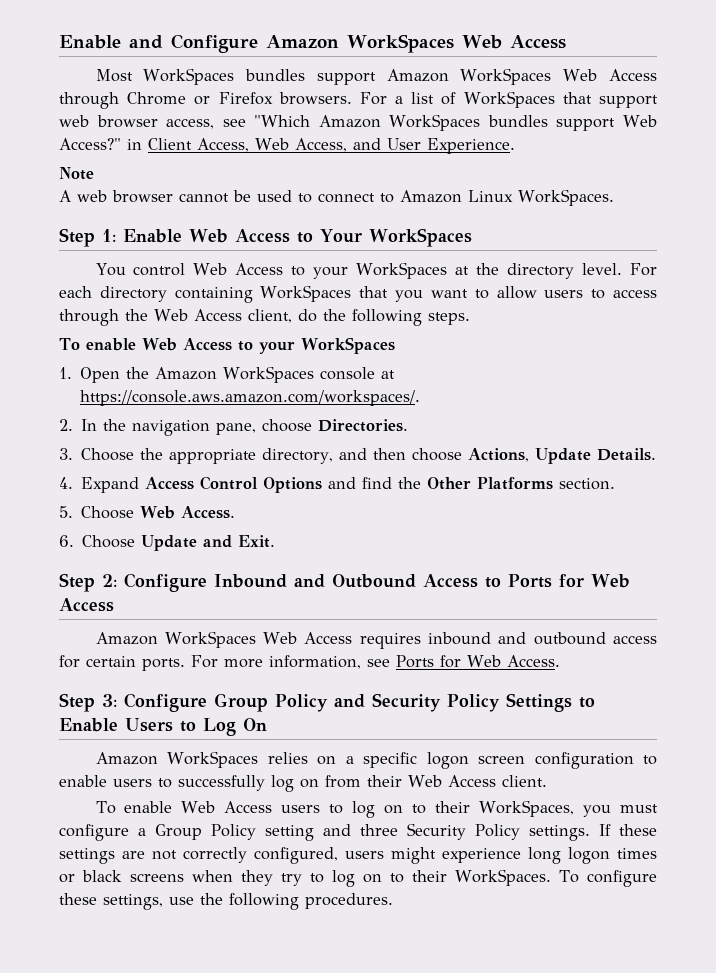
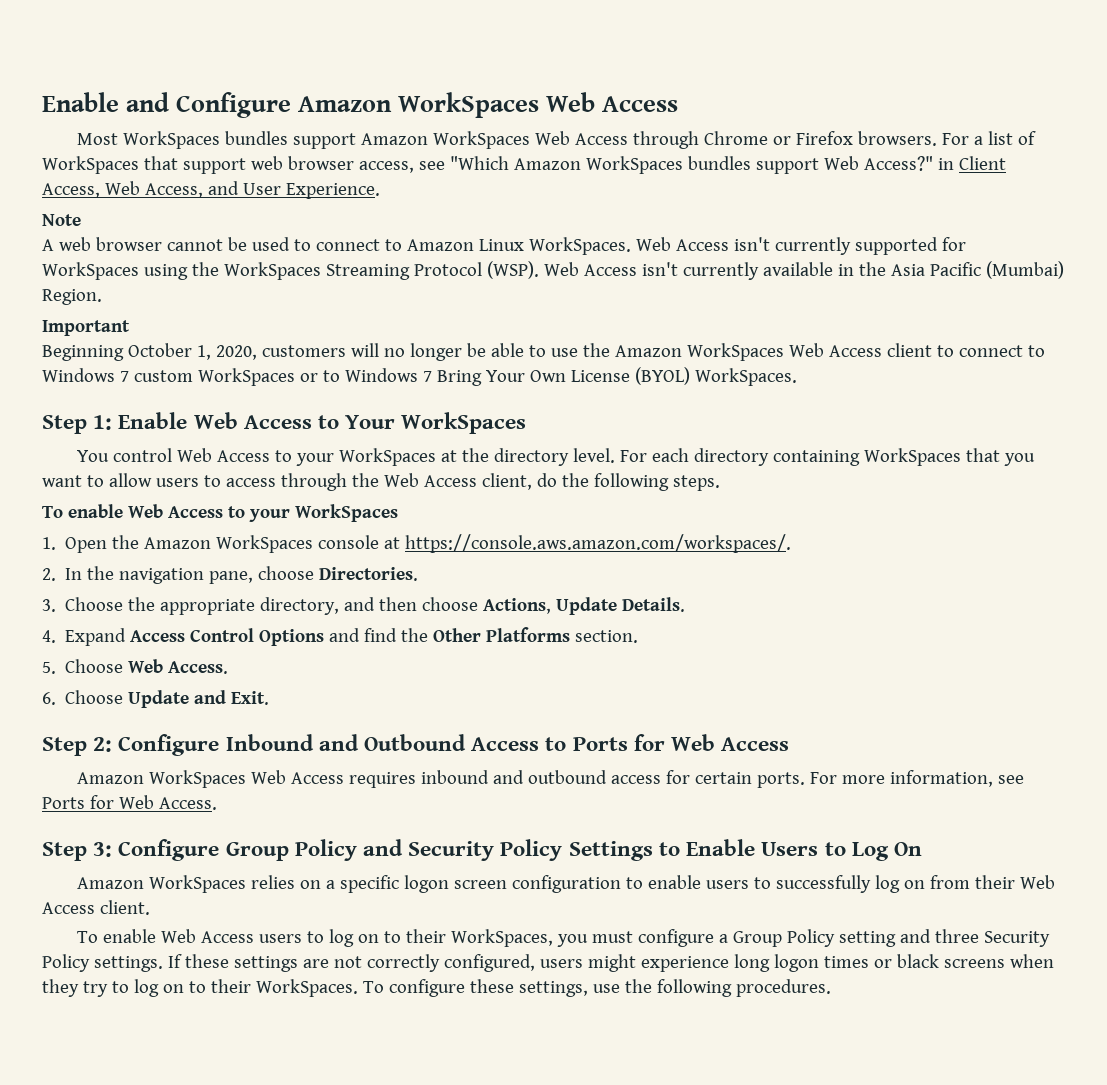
(614, 197) none -> [635,237,966,255] [42,261,1064,280] [42,289,102,305] [42,320,130,336] [42,343,1045,361] [42,367,797,386] Web Access isn't currently supported for WorkSpaces using the WorkSpaces Streaming Protocol (WSP). Web Access isn't currently available in the Asia Pacific (Mumbai) Region. // Important // Beginning October 1, 2020, customers will no longer be able to use the Amazon WorkSpaces Web Access client to connect to Windows 7 custom WorkSpaces or to Windows 7 Bring Your Own License (BYOL) WorkSpaces.

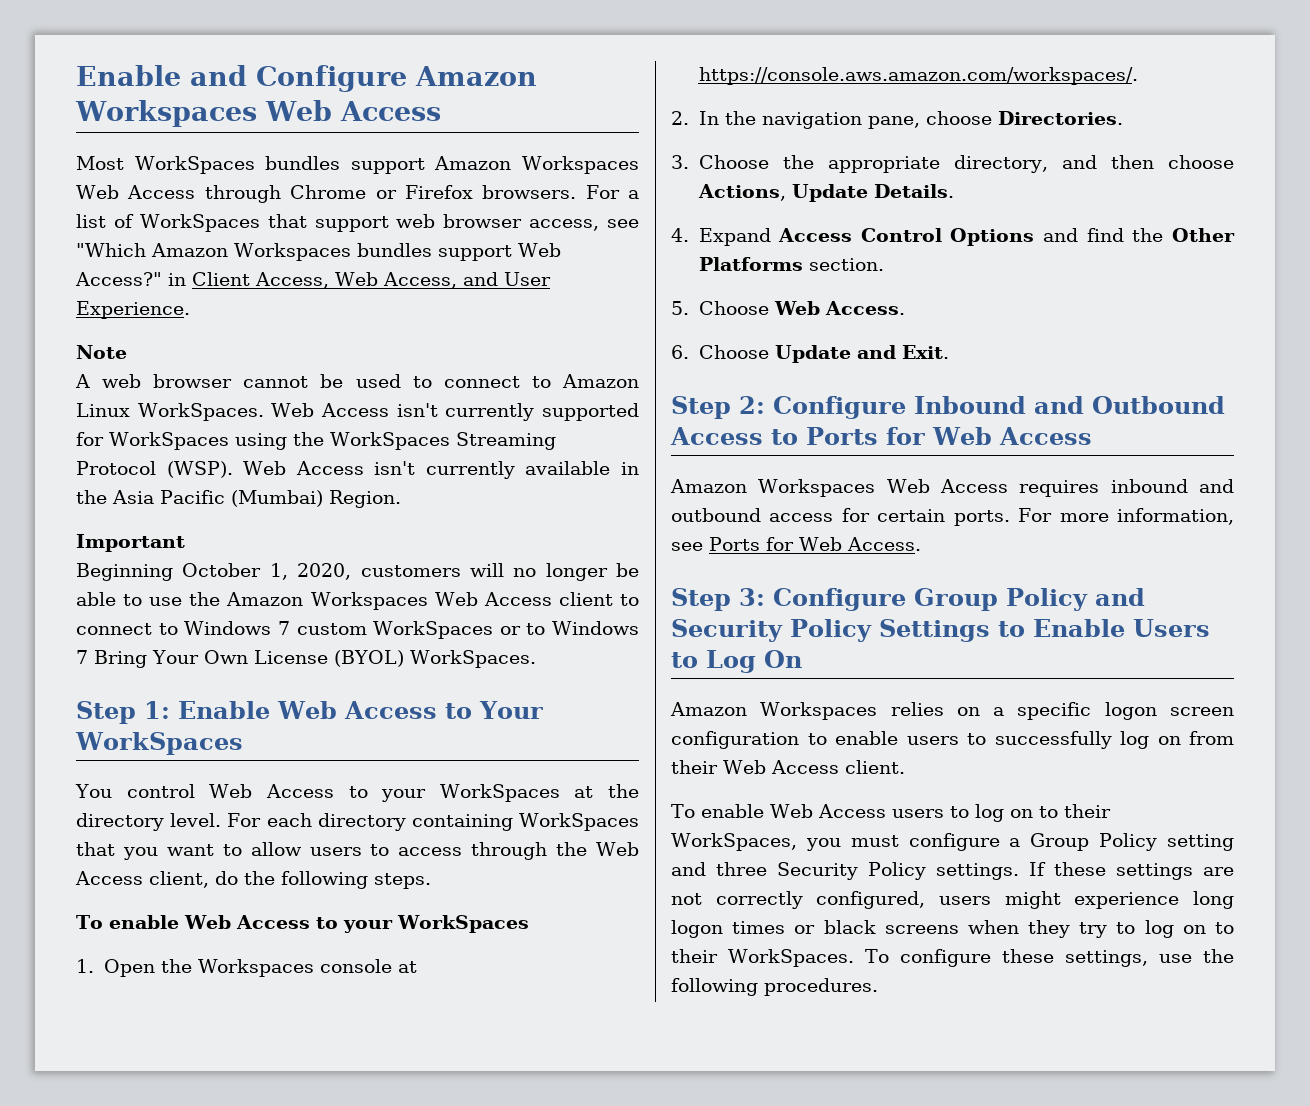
[398,92,540,118] WorkSpaces -> [75,100,257,127] Workspaces
[432,131,530,149] WorkSpaces -> [522,156,640,174] Workspaces
[585,156,683,174] WorkSpaces -> [234,243,351,261] Workspaces
[686,343,784,361] WorkSpaces -> [310,592,428,610] Workspaces
[144,535,314,553] Amazon WorkSpaces -> [197,959,315,977] Workspaces
[148,770,246,788] WorkSpaces -> [758,479,876,497] Workspaces
[148,875,246,893] WorkSpaces -> [760,702,878,720] Workspaces

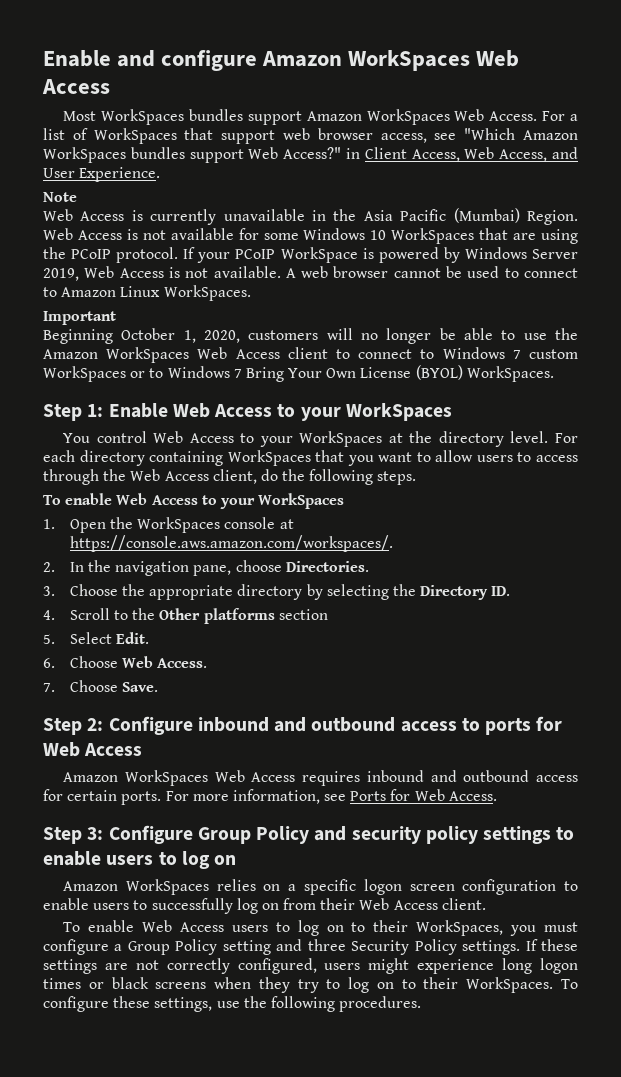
[256,65,537,92] [75,100,257,127] Configure Amazon Workspaces -> [161,50,471,71] configure Amazon WorkSpaces
[522,156,640,174] [76,185,577,203] Workspaces Web Access through Chrome or Firefox browsers. -> [366,109,538,125] WorkSpaces Web Access.
[234,243,351,261] Workspaces -> [43,147,126,163] WorkSpaces
(127, 352) none -> [43,208,578,225] [43,228,579,244] [43,247,579,263] [43,266,281,281] Web Access is currently unavailable in the Asia Pacific (Mumbai) Region. Web Access is not available for some Windows 10 WorkSpaces that are using the PCoIP protocol. If your PCoIP WorkSpace is powered by Windows Server 2019, Web Access is not available.
[271,403,639,421] [76,432,556,450] [76,461,639,479] [76,490,401,508] Web Access isn't currently supported for WorkSpaces using the WorkSpaces Streaming Protocol (WSP). Web Access isn't currently available in the Asia Pacific (Mumbai) Region. -> (251, 293) none
[310,592,428,610] Workspaces -> [106,347,190,363] WorkSpaces
[478,701,543,719] Your -> [300,407,341,421] your
[197,959,315,977] Workspaces -> [137,517,221,533] WorkSpaces
[953,155,1234,173] [697,184,954,202] [671,228,1235,246] [698,257,884,271] [671,301,906,315] [671,345,949,363] [671,396,1225,419] [670,427,878,445] directory, and then choose Actions, Update Details. // 4. Expand Access Control Options and find the Other Platforms section. // 5. Choose Web Access. // 6. Choose Update and Exit. // Step 2: Configure Inbound and Outbound Access to Ports -> [237,584,511,600] [43,608,328,624] [43,632,150,644] [43,656,208,668] [43,680,159,692] [43,716,532,735] directory by selecting the Directory ID. // 4. Scroll to the Other platforms section // 5. Select Edit. // 6. Choose Web Access. // 7. Choose Save. // Step 2: Configure inbound and outbound access to ports
[758,479,876,497] Workspaces -> [124,770,208,786] WorkSpaces
[671,619,1210,642] [671,650,802,673] [670,702,878,720] Security Policy Settings to Enable Users to Log On // Amazon Workspaces -> [351,826,575,844] [43,851,237,869] [63,879,209,895] security policy settings to enable users to log on // Amazon WorkSpaces

